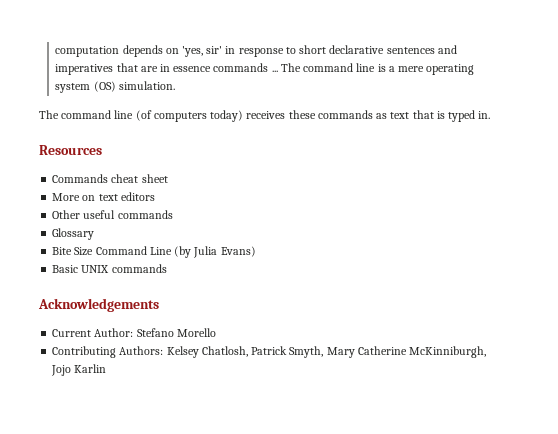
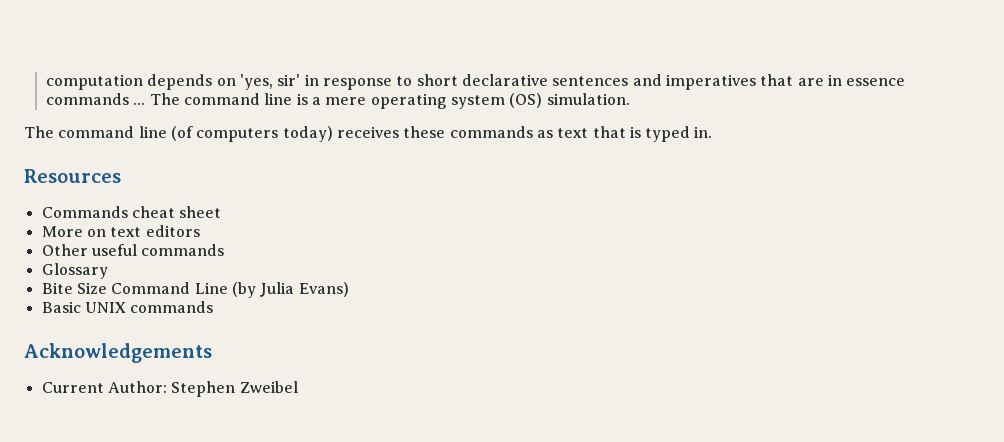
[136,328,216,337] [52,346,487,358] [51,364,107,376] Stefano Morello // Contributing Authors: Kelsey Chatlosh, Patrick Smyth, Mary Catherine McKinniburgh, Jojo Karlin -> [171,381,298,397] Stephen Zweibel

